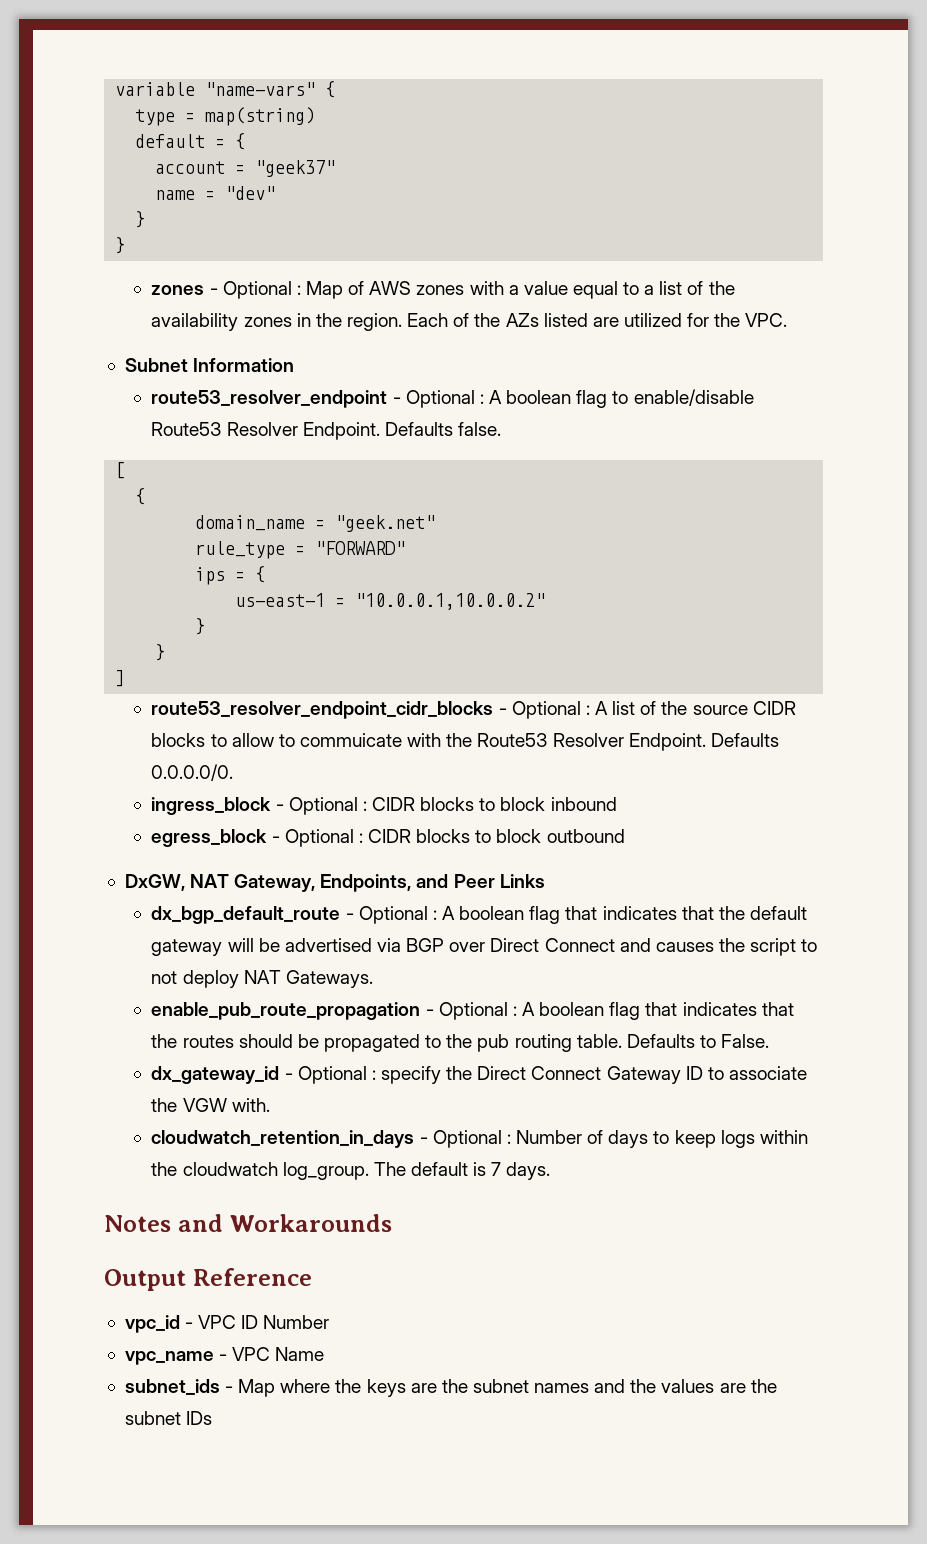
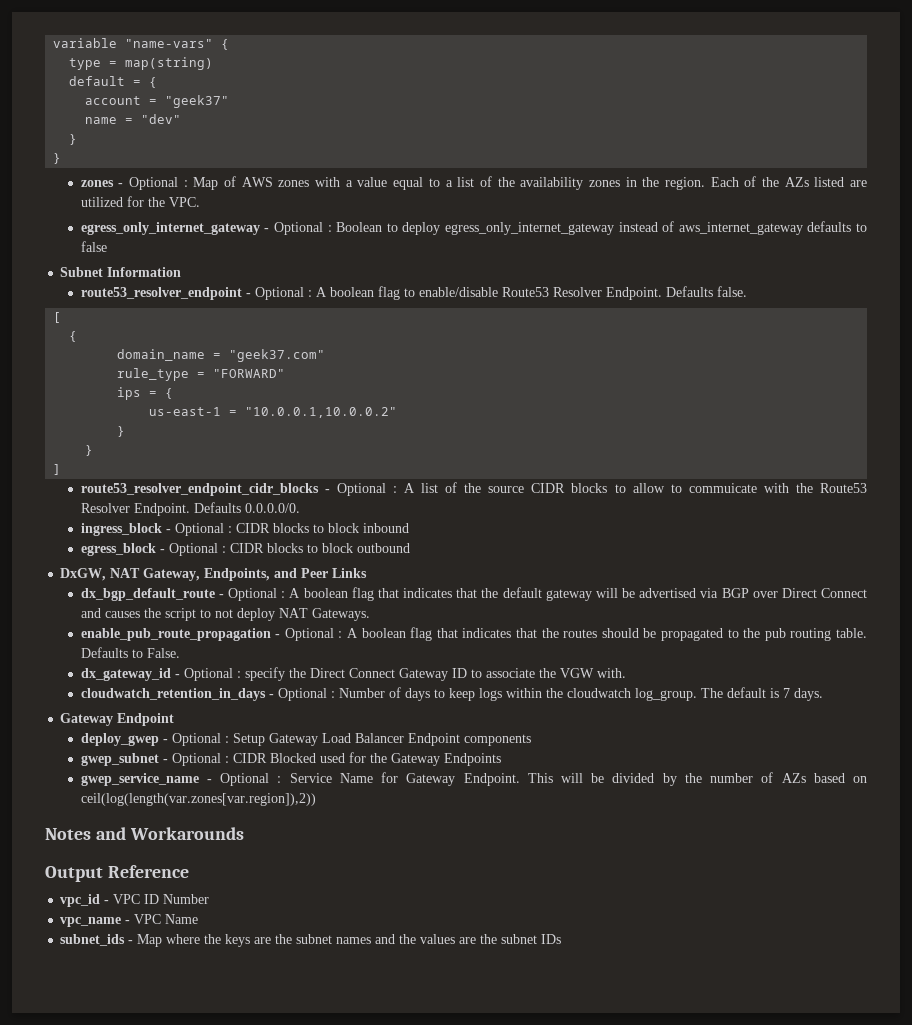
(788, 320) none -> [80,221,868,235] [80,241,107,252] // egress_only_internet_gateway - Optional : Boolean to deploy egress_only_internet_gateway instead of aws_internet_gateway defaults to false
[335,515,436,532] "geek.net" -> [229,349,326,362] "geek37.com"
(551, 1171) none -> [60,713,175,726] [80,733,531,746] [80,752,501,766] [80,772,867,786] [80,793,316,806] // Gateway Endpoint // deploy_gwep - Optional : Setup Gateway Load Balancer Endpoint components // gwep_subnet - Optional : CIDR Blocked used for the Gateway Endpoints // gwep_service_name - Optional : Service Name for Gateway Endpoint. This will be divided by the number of AZs based on ceil(log(length(var.zones[var.region]),2))

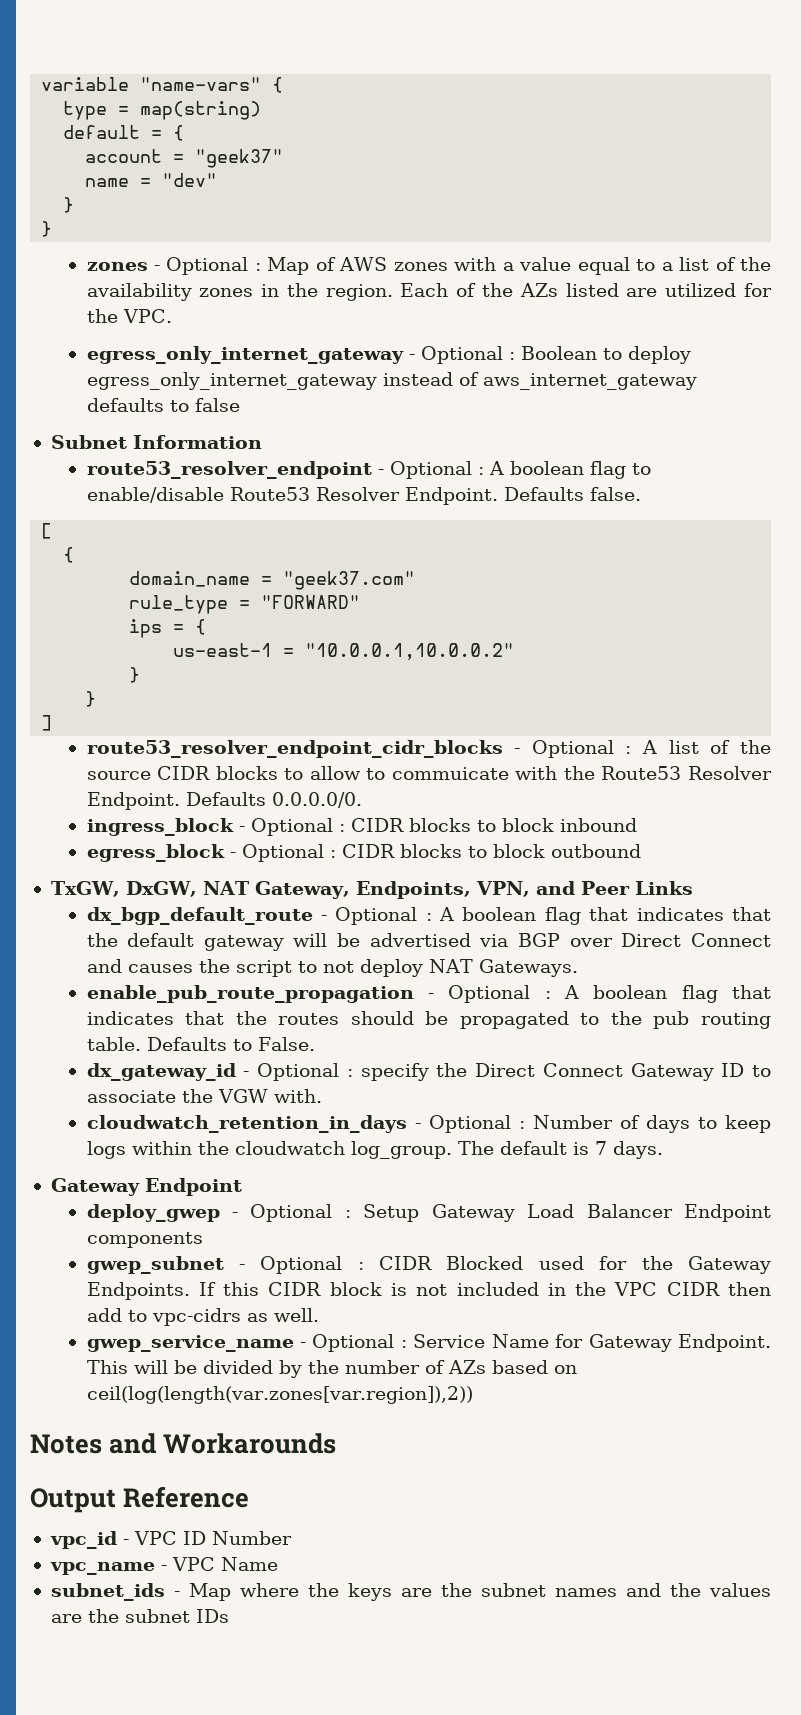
(410, 548) none -> [50,881,120,897] TxGW,
(271, 574) none -> [475,881,530,897] VPN,
[443,753,501,766] Endpoints -> [86,1282,772,1300] [86,1308,319,1326] Endpoints. If this CIDR block is not included in the VPC CIDR then add to vpc-cidrs as well.

